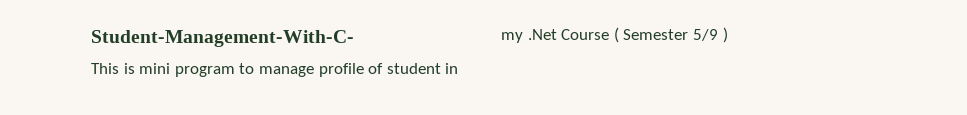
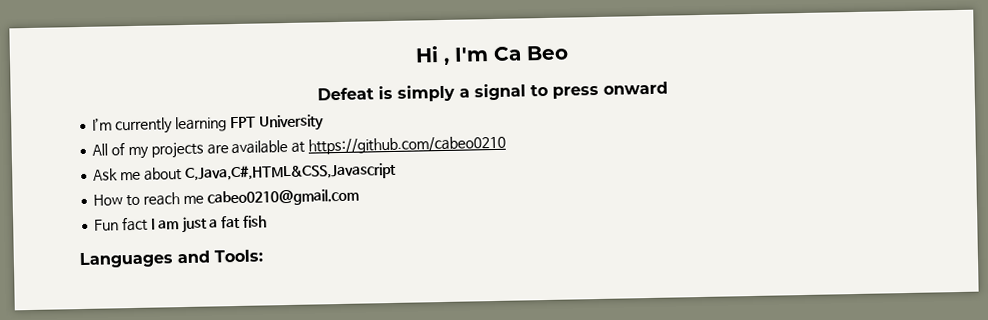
[91,30,354,47] [91,63,459,77] [501,27,728,43] Student-Management-With-C- // This is mini program to manage profile of student in my .Net Course ( Semester 5/9 ) -> [415,45,569,65] [317,81,668,102] [92,114,324,135] [92,135,506,160] [93,162,396,183] [93,188,359,207] [94,215,267,234] [79,249,263,269] Hi , I'm Ca Beo // Defeat is simply a signal to press onward // I’m currently learning FPT University // All of my projects are available at https://github.com/cabeo0210 // Ask me about C,Java,C#,HTML&CSS,Javascript // How to reach me cabeo0210@gmail.com // Fun fact I am just a fat fish // Languages and Tools:

